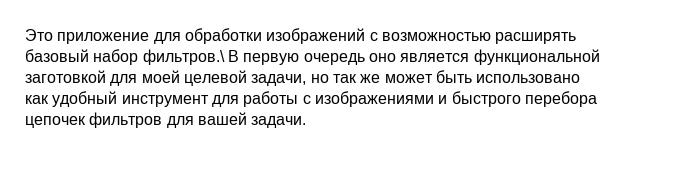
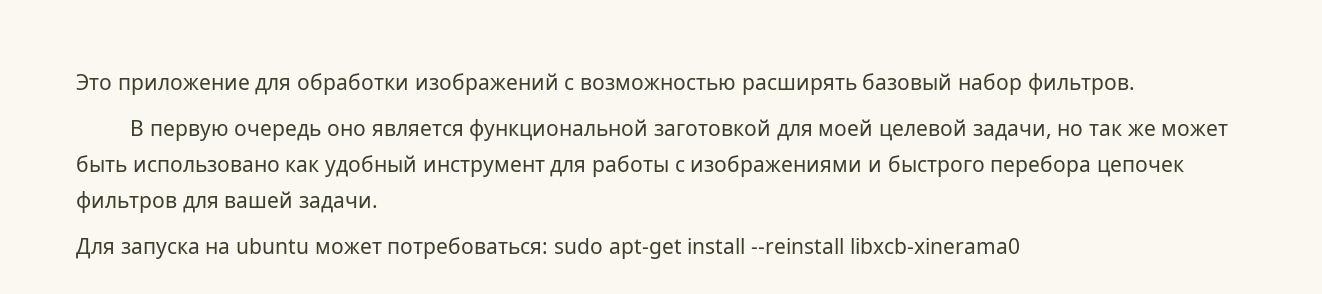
[142,49,225,65] фильтров.\ -> [1027,73,1135,95] фильтров. //
(307, 122) none -> [76,237,1020,259] // Для запуска на ubuntu может потребоваться: sudo apt-get install --reinstall libxcb-xinerama0

